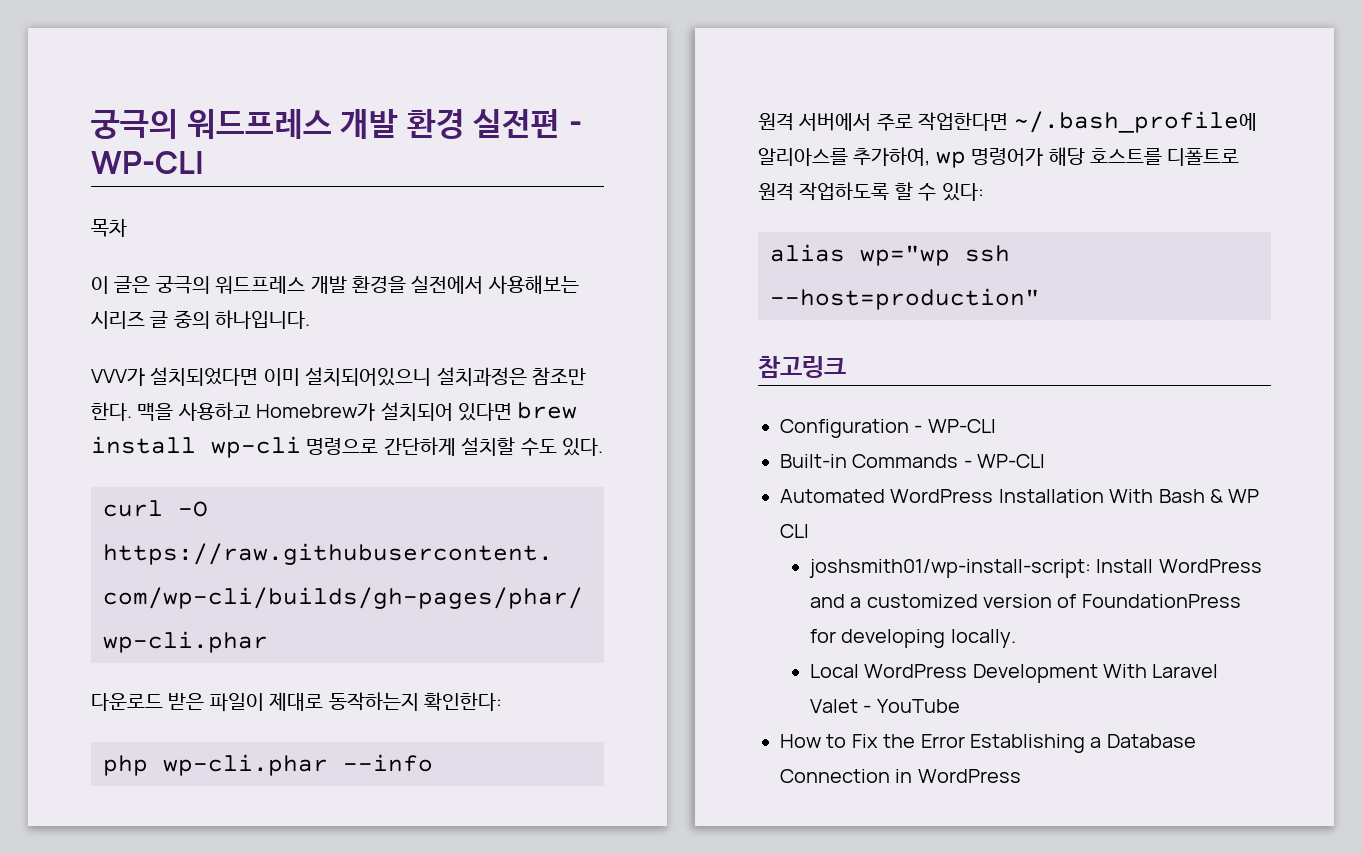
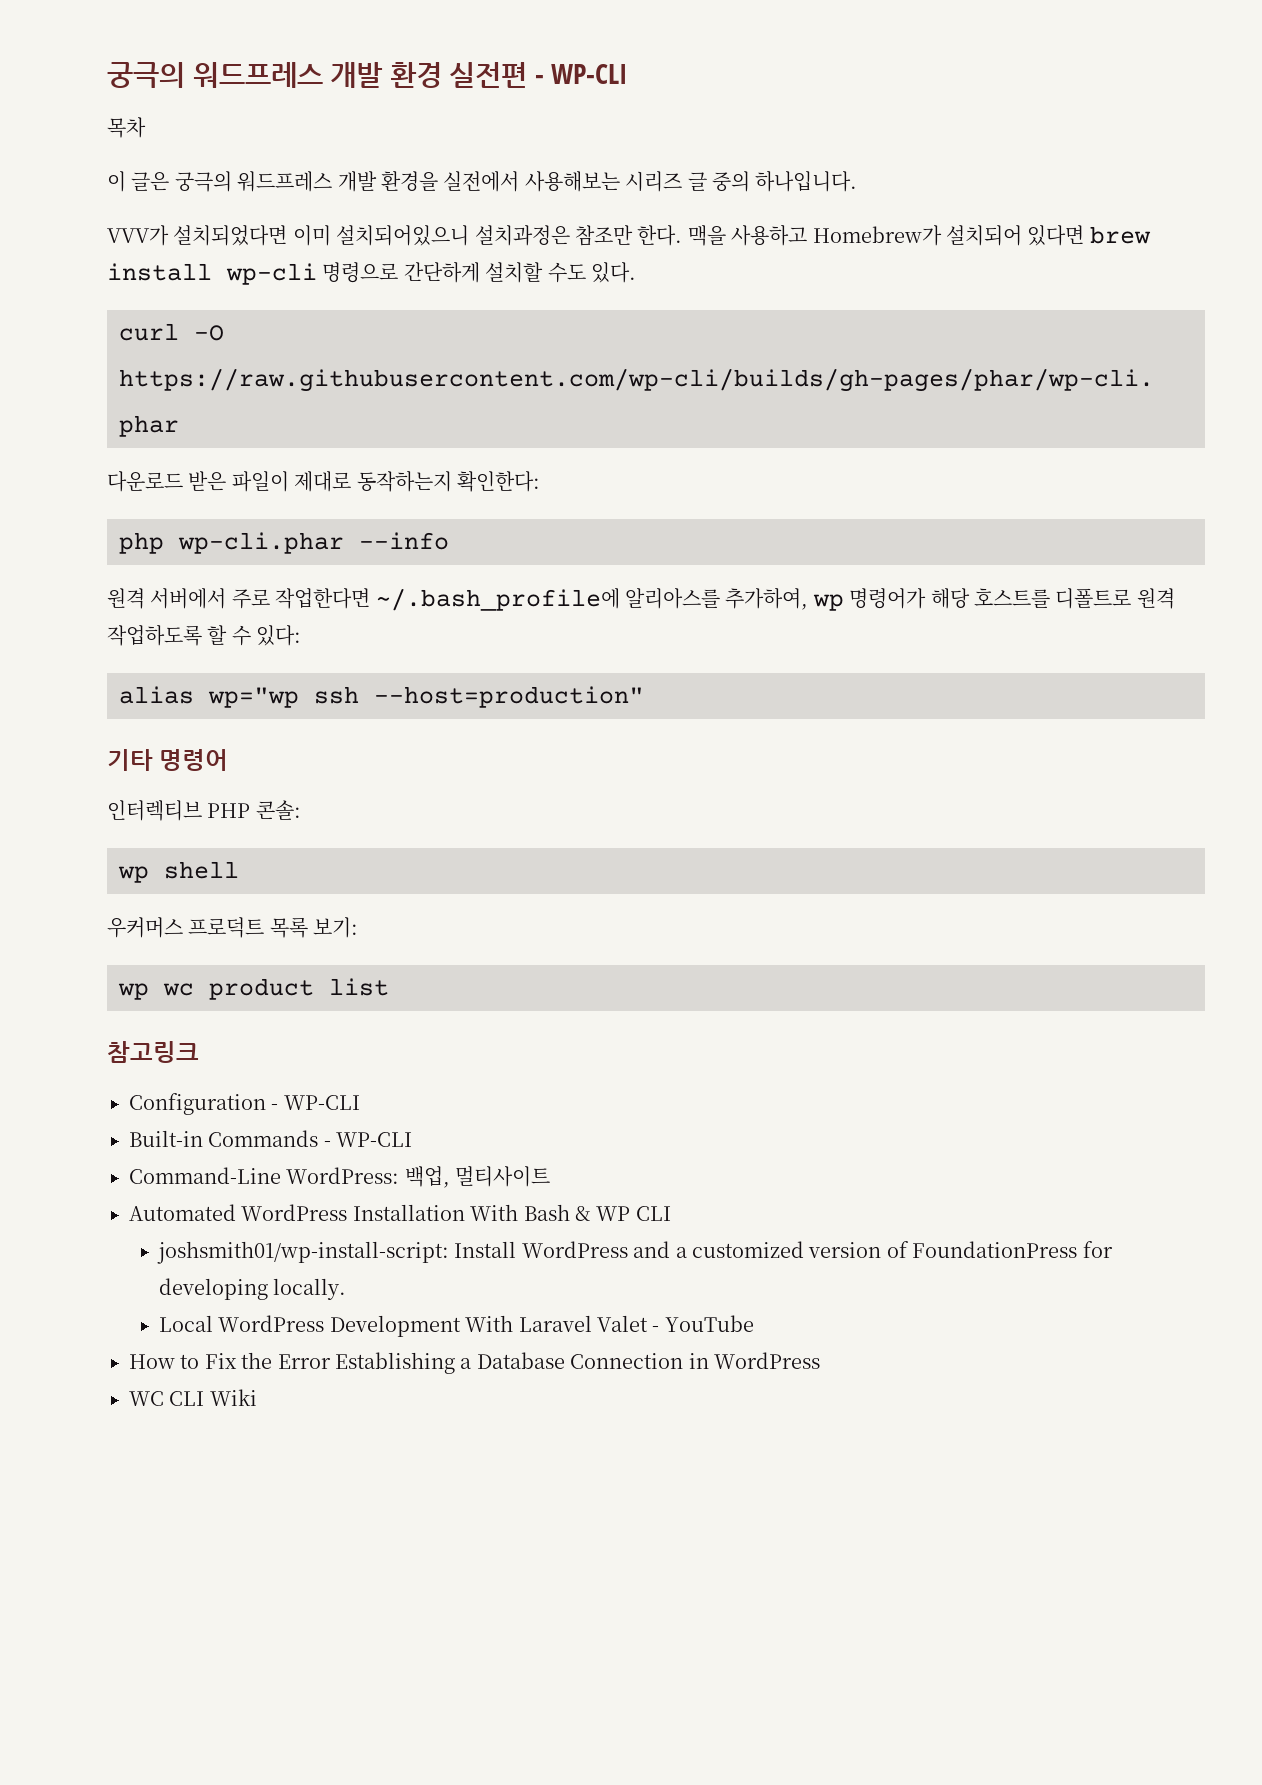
(1040, 299) none -> [107,749,229,771] [107,800,301,821] [118,861,239,883] [107,917,359,938] [118,978,389,1000] // 기타 명령어 // 인터렉티브 PHP 콘솔: // wp shell // 우커머스 프로덕트 목록 보기: // wp wc product list
(1046, 461) none -> [129,1166,551,1188] // Command-Line WordPress: 백업, 멀티사이트
(1021, 776) none -> [129,1389,257,1406] // WC CLI Wiki

